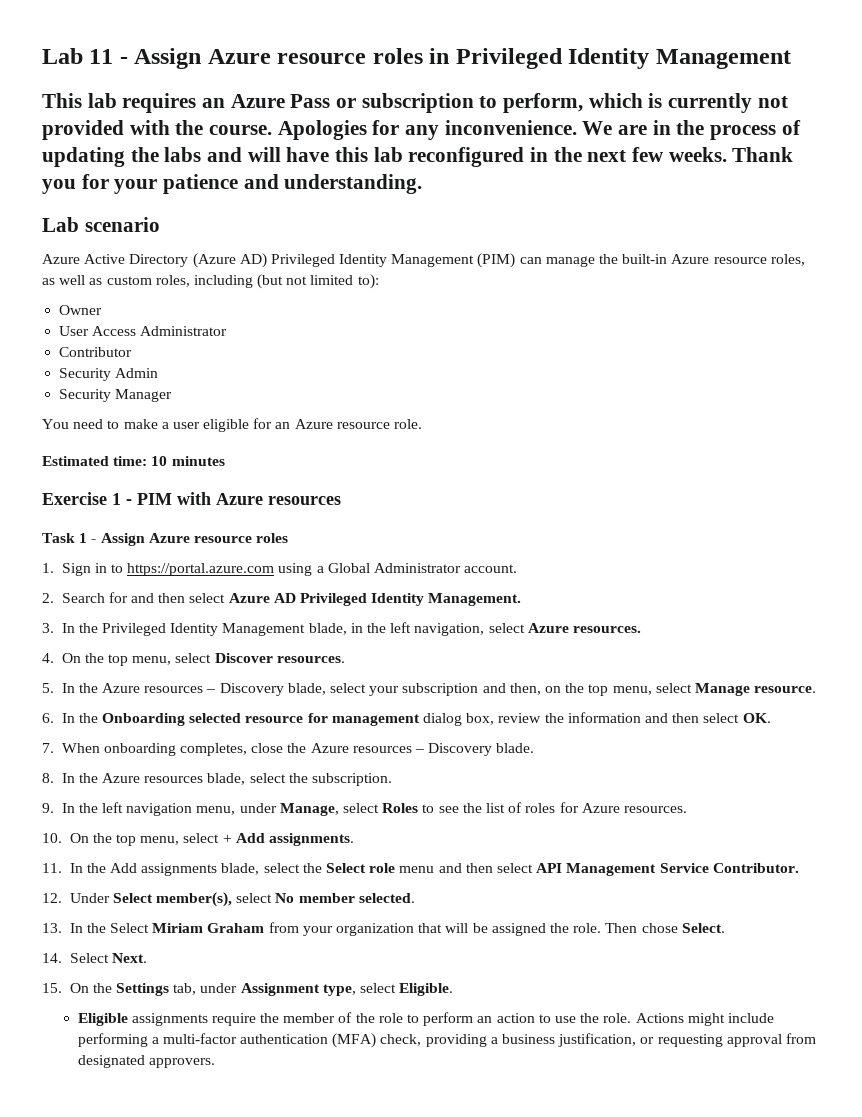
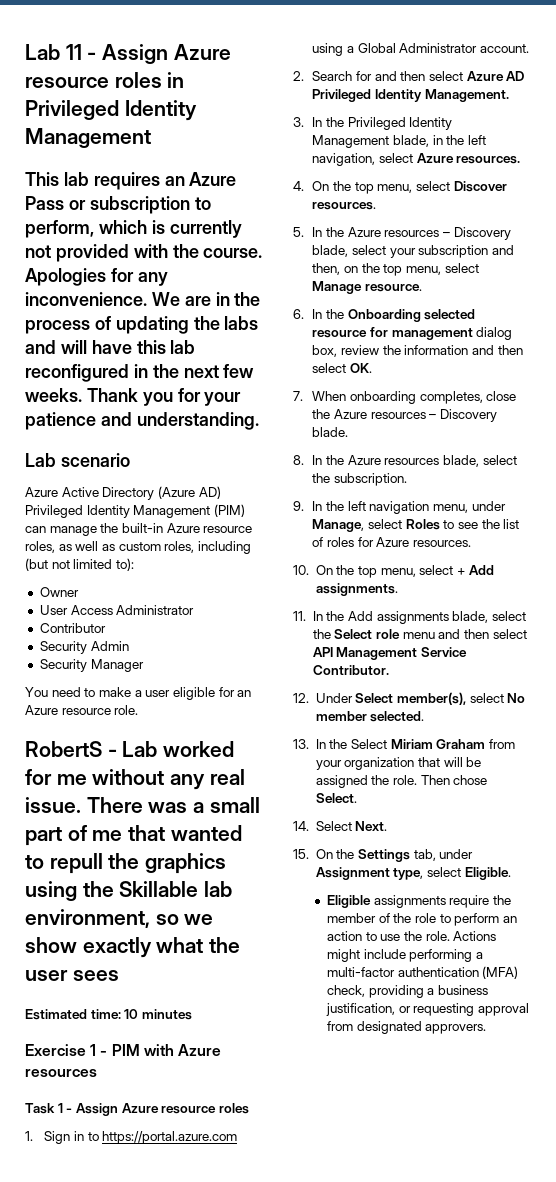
(423, 424) none -> [25,741,235,757] [25,769,245,790] [25,797,260,813] [25,825,242,846] [25,853,227,874] [25,881,233,901] [25,909,214,928] [25,937,241,958] [25,970,119,981] // RobertS - Lab worked for me without any real issue. There was a small part of me that wanted to repull the graphics using the Skillable lab environment, so we show exactly what the user sees

